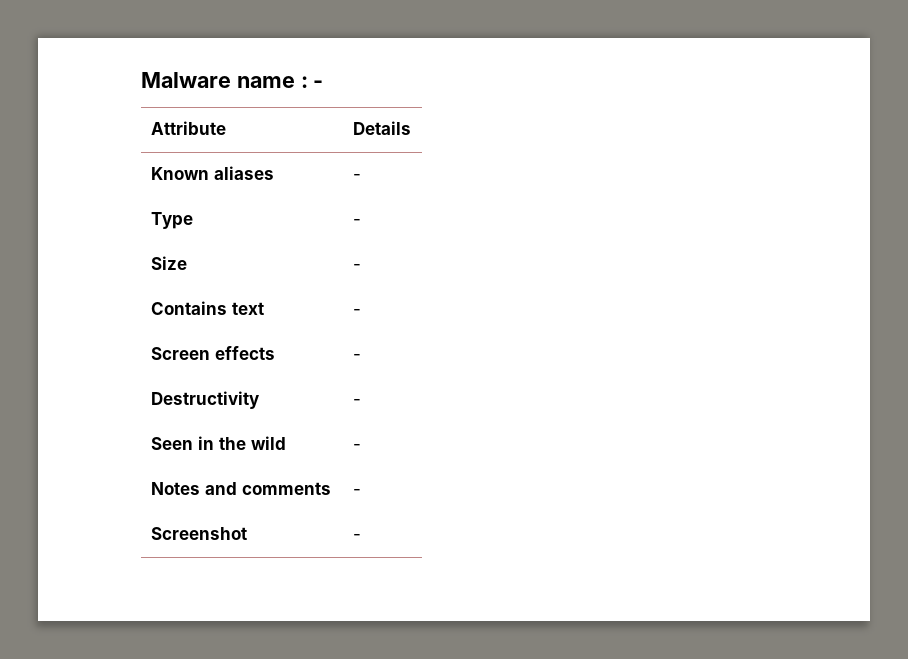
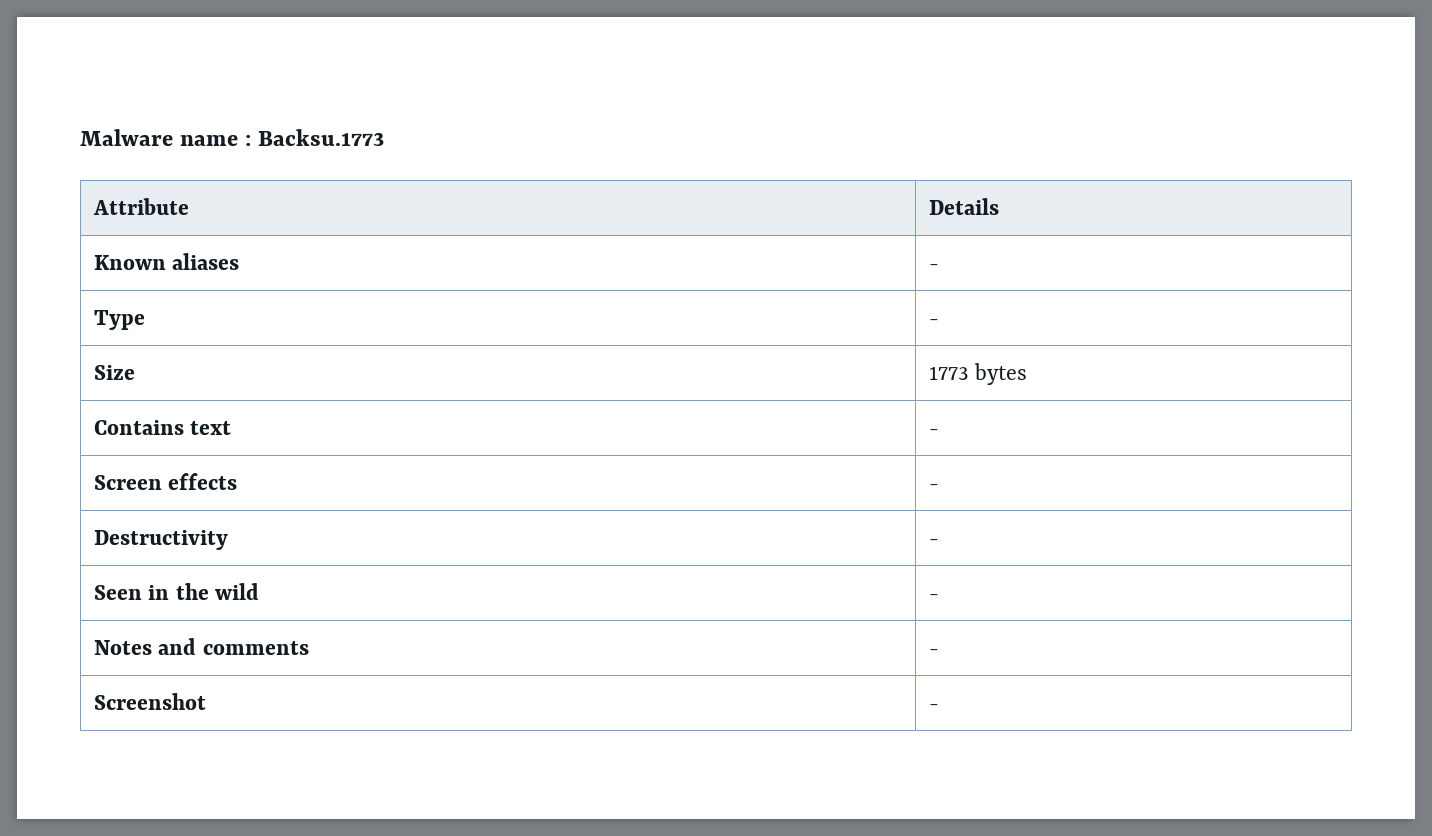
[313,80,324,88] - -> [257,129,384,146] Backsu.1773
[352,264,361,270] - -> [928,363,1028,385] 1773 bytes

